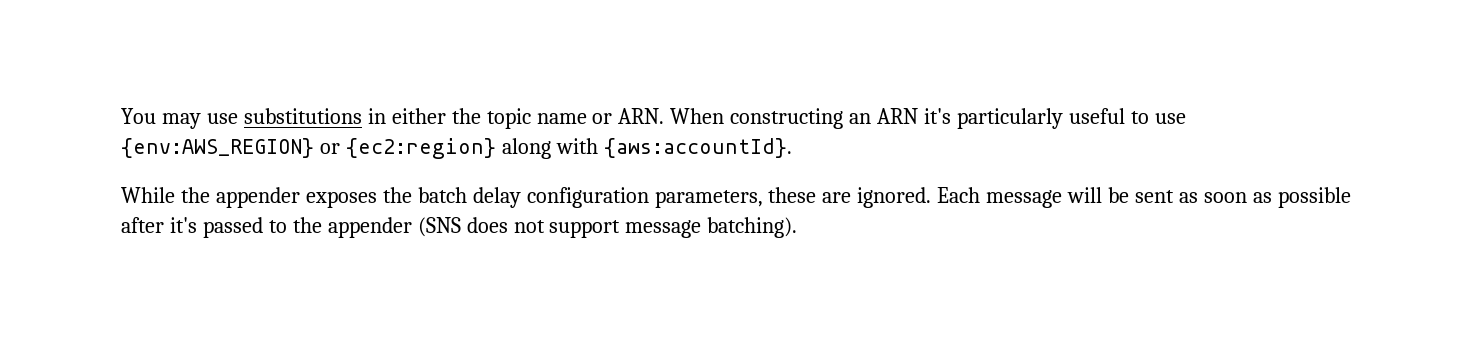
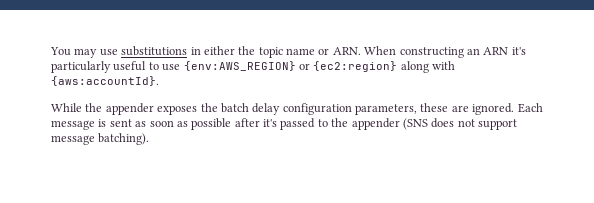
[1067,187,1130,203] will be -> [98,119,107,127] is

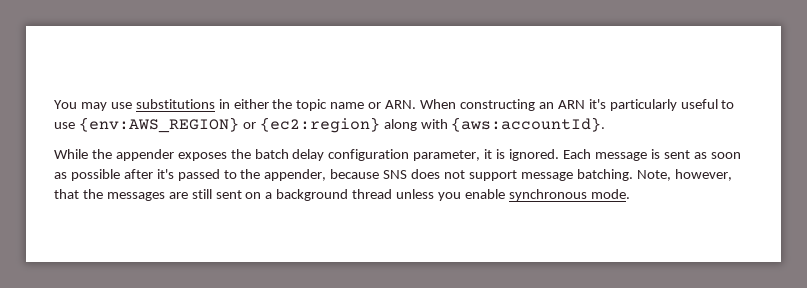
[355,103,469,115] parameters, these are -> [413,149,506,161] parameter, it is
[351,118,428,130] appender (SNS -> [264,169,408,181] appender, because SNS
[98,133,150,145] batching). -> [576,169,732,181] [54,189,630,201] batching. Note, however, that the messages are still sent on a background thread unless you enable synchronous mode.

